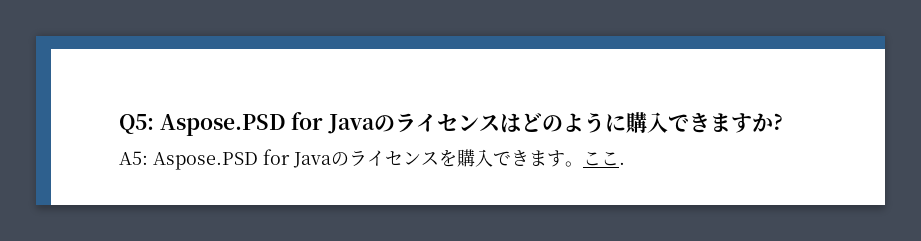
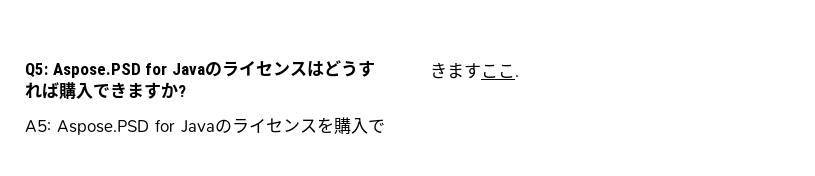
[542,112,627,133] のように -> [340,60,375,77] [25,82,59,99] うすれば
[565,161,583,167] 。 -> (481, 71) none

